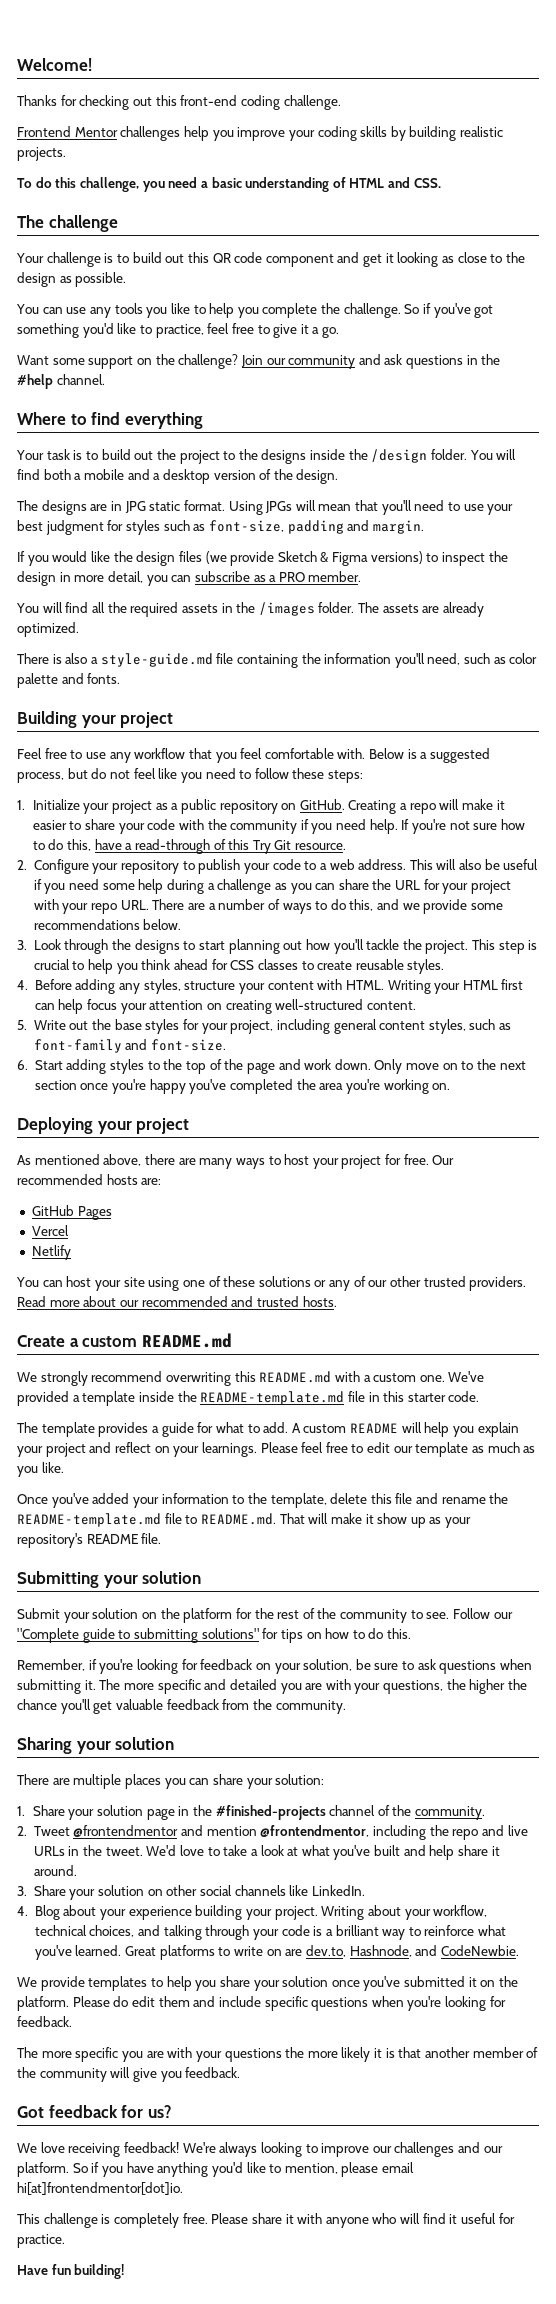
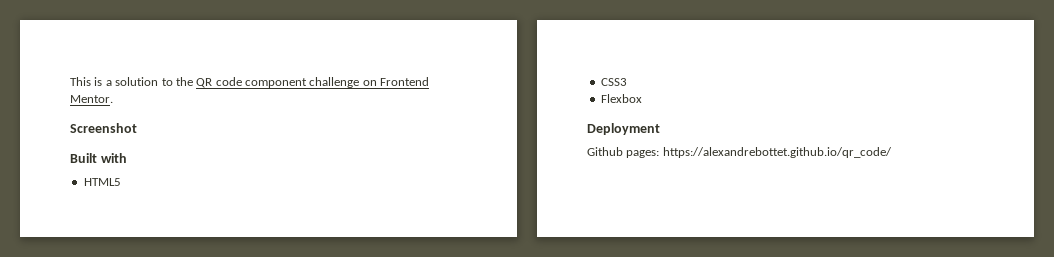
[17,58,92,71] [17,95,341,110] [17,126,504,141] [17,147,66,161] [17,177,441,192] [17,215,118,232] [16,252,525,267] [17,272,127,287] [16,303,494,318] [17,323,340,338] [17,354,501,369] [17,374,105,389] [17,412,203,429] [16,449,517,464] [17,469,339,484] [17,500,514,515] [17,520,424,535] [17,551,508,566] [17,571,362,586] [16,602,485,617] [17,622,79,637] [17,653,538,668] [17,673,121,688] [17,711,174,728] [17,748,491,763] [17,768,364,783] [17,799,505,814] [32,819,525,834] [32,839,347,854] [17,859,539,874] [33,879,512,894] [33,899,504,914] [33,919,182,930] [17,939,538,954] [33,959,445,974] [17,979,524,994] [34,999,416,1014] [17,1019,512,1034] [33,1039,227,1053] [17,1059,526,1074] [34,1079,451,1094] [17,1117,190,1134] [17,1154,455,1169] [17,1174,162,1185] [31,1205,112,1220] [31,1225,69,1236] [31,1245,71,1260] [16,1276,527,1291] [17,1296,337,1307] [17,1333,232,1348] [17,1371,485,1386] [17,1391,480,1406] [17,1422,519,1437] [17,1442,536,1457] [17,1462,64,1477] [17,1493,509,1508] [17,1513,472,1528] [17,1533,162,1548] [17,1571,202,1588] [17,1608,513,1623] [17,1628,412,1643] [17,1659,533,1674] [17,1679,528,1694] [17,1699,346,1714] [17,1737,175,1754] [17,1774,325,1789] [17,1805,486,1820] [17,1825,528,1840] [33,1845,500,1860] [33,1865,77,1876] [17,1885,365,1900] [17,1905,488,1920] [34,1925,507,1940] [34,1945,519,1960] [17,1976,519,1991] [17,1996,506,2011] [17,2016,72,2027] [17,2047,539,2062] [17,2067,241,2082] [17,2105,172,2118] [17,2142,503,2157] [17,2162,415,2177] [17,2182,183,2195] [17,2213,515,2228] [17,2234,65,2248] [17,2264,125,2279] Welcome! // Thanks for checking out this front-end coding challenge. // Frontend Mentor challenges help you improve your coding skills by building realistic projects. // To do this challenge, you need a basic understanding of HTML and CSS. // The challenge // Your challenge is to build out this QR code component and get it looking as close to the design as possible. // You can use any tools you like to help you complete the challenge. So if you've got something you'd like to practice, feel free to give it a go. // Want some support on the challenge? Join our community and ask questions in the #help channel. // Where to find everything // Your task is to build out the project to the designs inside the /design folder. You will find both a mobile and a desktop version of the design. // The designs are in JPG static format. Using JPGs will mean that you'll need to use your best judgment for styles such as font-size, padding and margin. // If you would like the design files (we provide Sketch & Figma versions) to inspect the design in more detail, you can subscribe as a PRO member. // You will find all the required assets in the /images folder. The assets are already optimized. // There is also a style-guide.md file containing the information you'll need, such as color palette and fonts. // Building your project // Feel free to use any workflow that you feel comfortable with. Below is a suggested process, but do not feel like you need to follow these steps: // 1. Initialize your project as a public repository on GitHub. Creating a repo will make it easier to share your code with the community if you need help. If you're not sure how to do this, have a read-through of this Try Git resource. // 2. Configure your repository to publish your code to a web address. This will also be useful if you need some help during a challenge as you can share the URL for your project with your repo URL. There are a number of ways to do this, and we provide some recommendations below. // 3. Look through the designs to start planning out how you'll tackle the project. This step is crucial to help you think ahead for CSS classes to create reusable styles. // 4. Before adding any styles, structure your content with HTML. Writing your HTML first can help focus your attention on creating well-structured content. // 5. Write out the base styles for your project, including general content styles, such as font-family and font-size. // 6. Start adding styles to the top of the page and work down. Only move on to the next section once you're happy you've completed the area you're working on. // Deploying your project // As mentioned above, there are many ways to host your project for free. Our recommended hosts are: // GitHub Pages // Vercel // Netlify // You can host your site using one of these solutions or any of our other trusted providers. Read more about our recommended and trusted hosts. // Create a custom README.md // We strongly recommend overwriting this README.md with a custom one. We've provided a template inside the README-template.md file in this starter code. // The template provides a guide for what to add. A custom README will help you explain your project and reflect on your learnings. Please feel free to edit our template as much as you like. // Once you've added your information to the template, delete this file and rename the README-template.md file to README.md. That will make it show up as your repository's README file. // Submitting your solution // Submit your solution on the platform for the rest of the community to see. Follow our "Complete guide to submitting solutions" for tips on how to do this. // Remember, if you're looking for feedback on your solution, be sure to ask questions when submitting it. The more specific and detailed you are with your questions, the higher the chance you'll get valuable feedback from the community. // Sharing your solution // There are multiple places you can share your solution: // 1. Share your solution page in the #finished-projects channel of the community. // 2. Tweet @frontendmentor and mention @frontendmentor, including the repo and live URLs in the tweet. We'd love to take a look at what you've built and help share it around. // 3. Share your solution on other social channels like LinkedIn. // 4. Blog about your experience building your project. Writing about your workflow, technical choices, and talking through your code is a brilliant way to reinforce what you've learned. Great platforms to write on are dev.to, Hashnode, and CodeNewbie. // We provide templates to help you share your solution once you've submitted it on the platform. Please do edit them and include specific questions when you're looking for feedback. // The more specific you are with your questions the more likely it is that another member of the community will give you feedback. // Got feedback for us? // We love receiving feedback! We're always looking to improve our challenges and our platform. So if you have anything you'd like to mention, please email hi[at]frontendmentor[dot]io. // This challenge is completely free. Please share it with anyone who will find it useful for practice. // Have fun building! -> [70,77,430,88] [70,95,113,103] [70,123,137,133] [70,153,127,163] [83,178,121,186] [600,78,627,86] [600,94,642,103] [587,123,660,135] [587,147,892,158] This is a solution to the QR code component challenge on Frontend Mentor. // Screenshot // Built with // HTML5 // CSS3 // Flexbox // Deployment // Github pages: https://alexandrebottet.github.io/qr_code/

